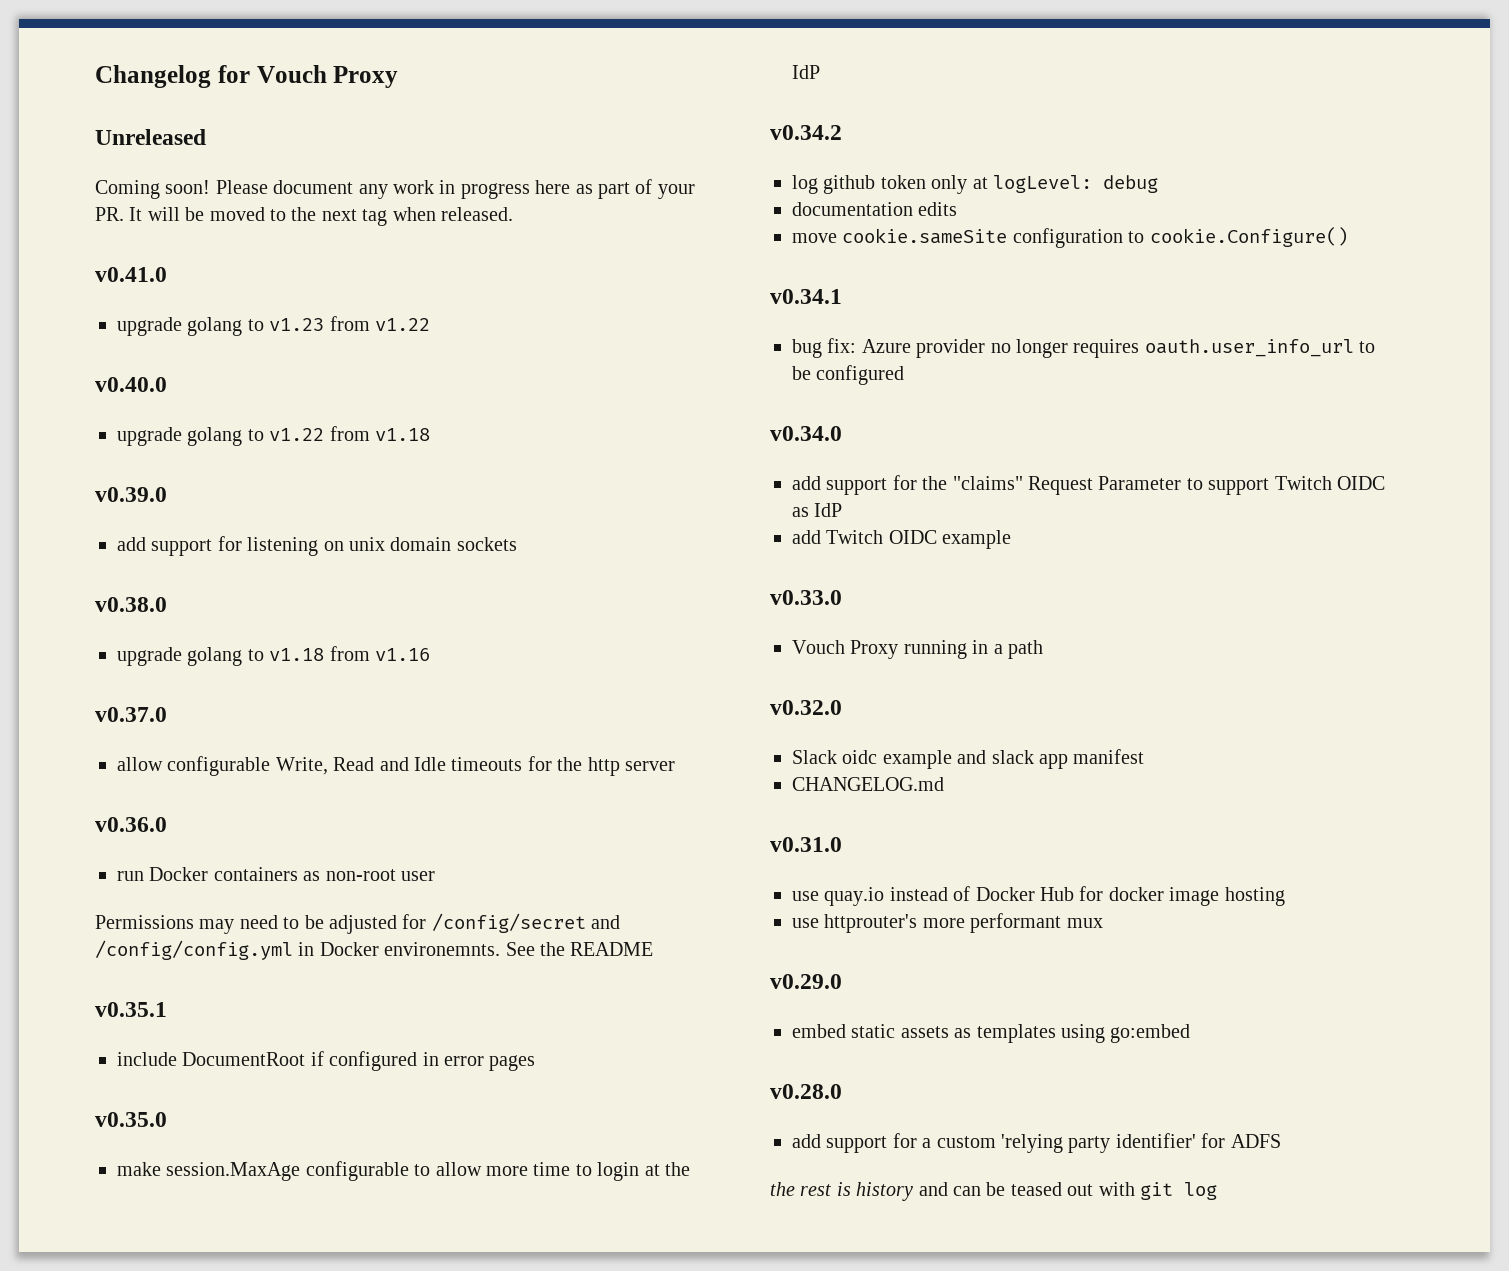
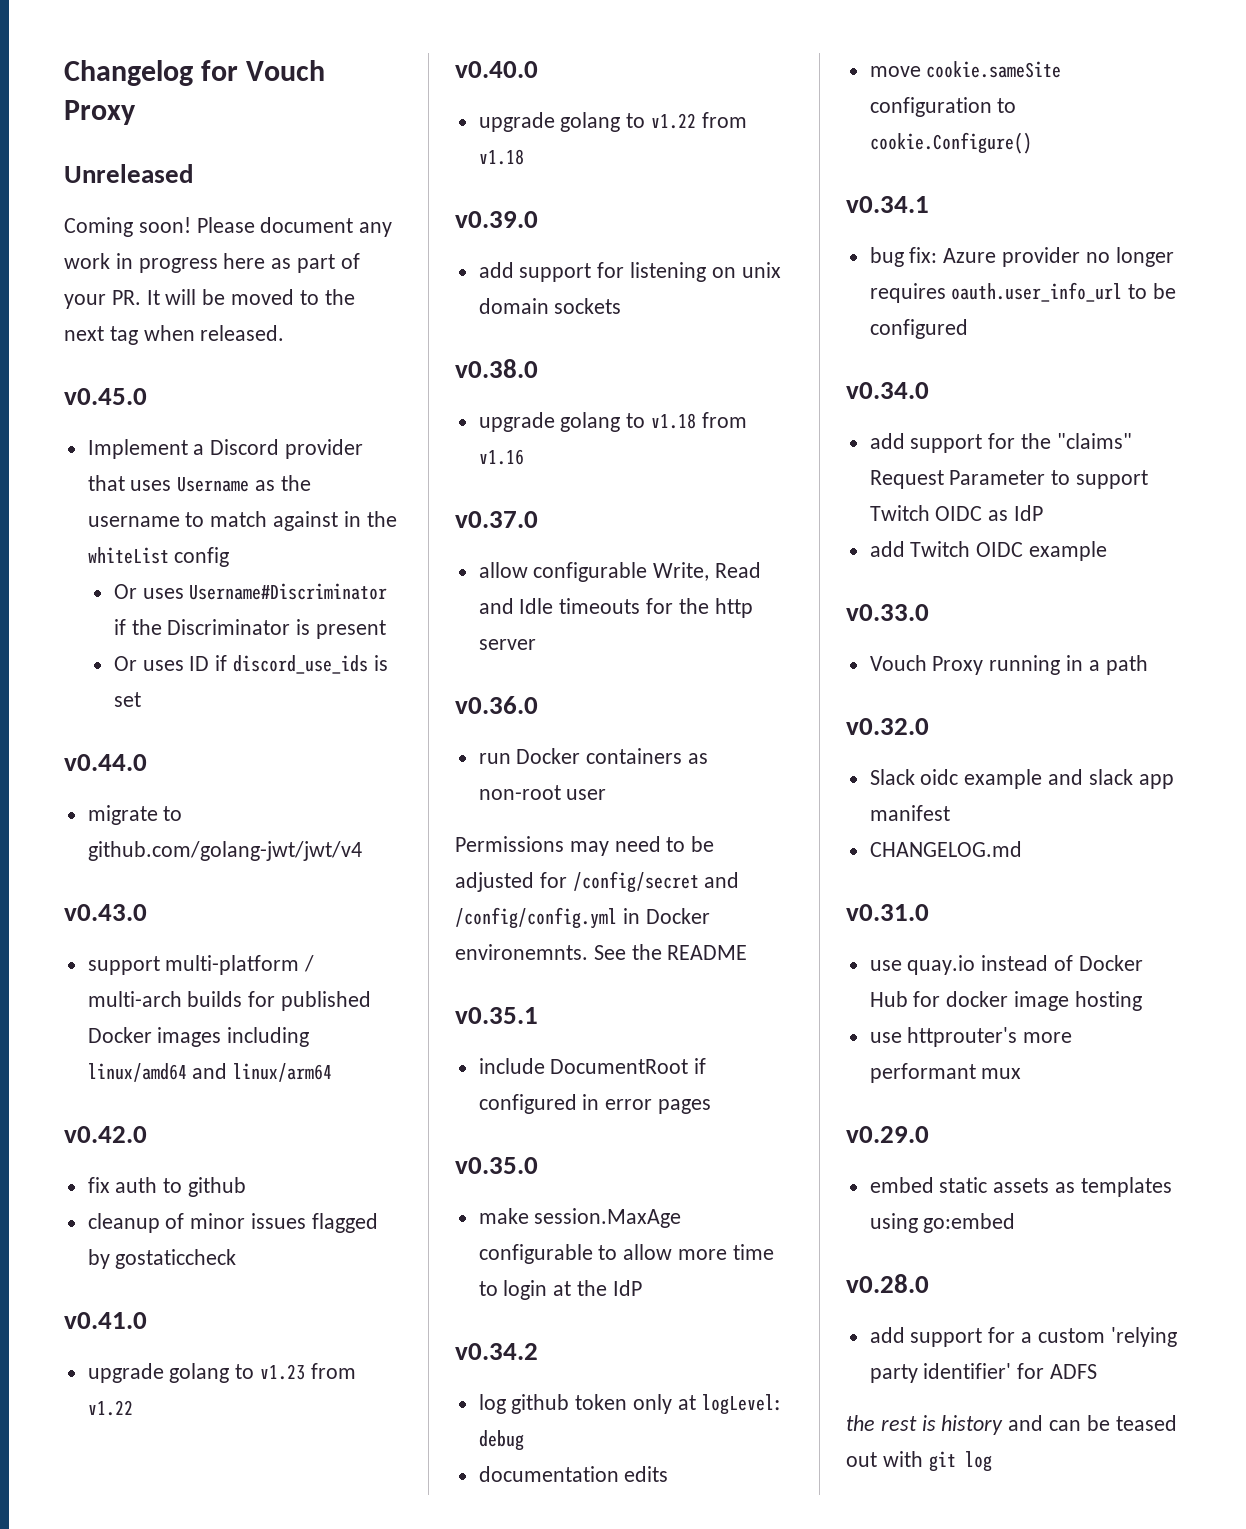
(513, 214) none -> [64,388,147,405] [87,439,364,459] [87,475,311,492] [87,511,397,531] [87,547,230,567] [113,583,388,600] [113,619,386,639] [113,655,388,674] [113,692,141,707] [64,754,147,771] [87,805,183,825] [87,841,362,861] [64,904,147,921] [87,955,315,975] [87,991,372,1011] [87,1027,310,1047] [87,1063,333,1082] [64,1126,147,1143] [87,1177,247,1197] [87,1213,378,1233] [87,1249,237,1269] // v0.45.0 // Implement a Discord provider that uses Username as the username to match against in the whiteList config // Or uses Username#Discriminator if the Discriminator is present // Or uses ID if discord_use_ids is set // v0.44.0 // migrate to github.com/golang-jwt/jwt/v4 // v0.43.0 // support multi-platform / multi-arch builds for published Docker images including linux/amd64 and linux/arm64 // v0.42.0 // fix auth to github // cleanup of minor issues flagged by gostaticcheck

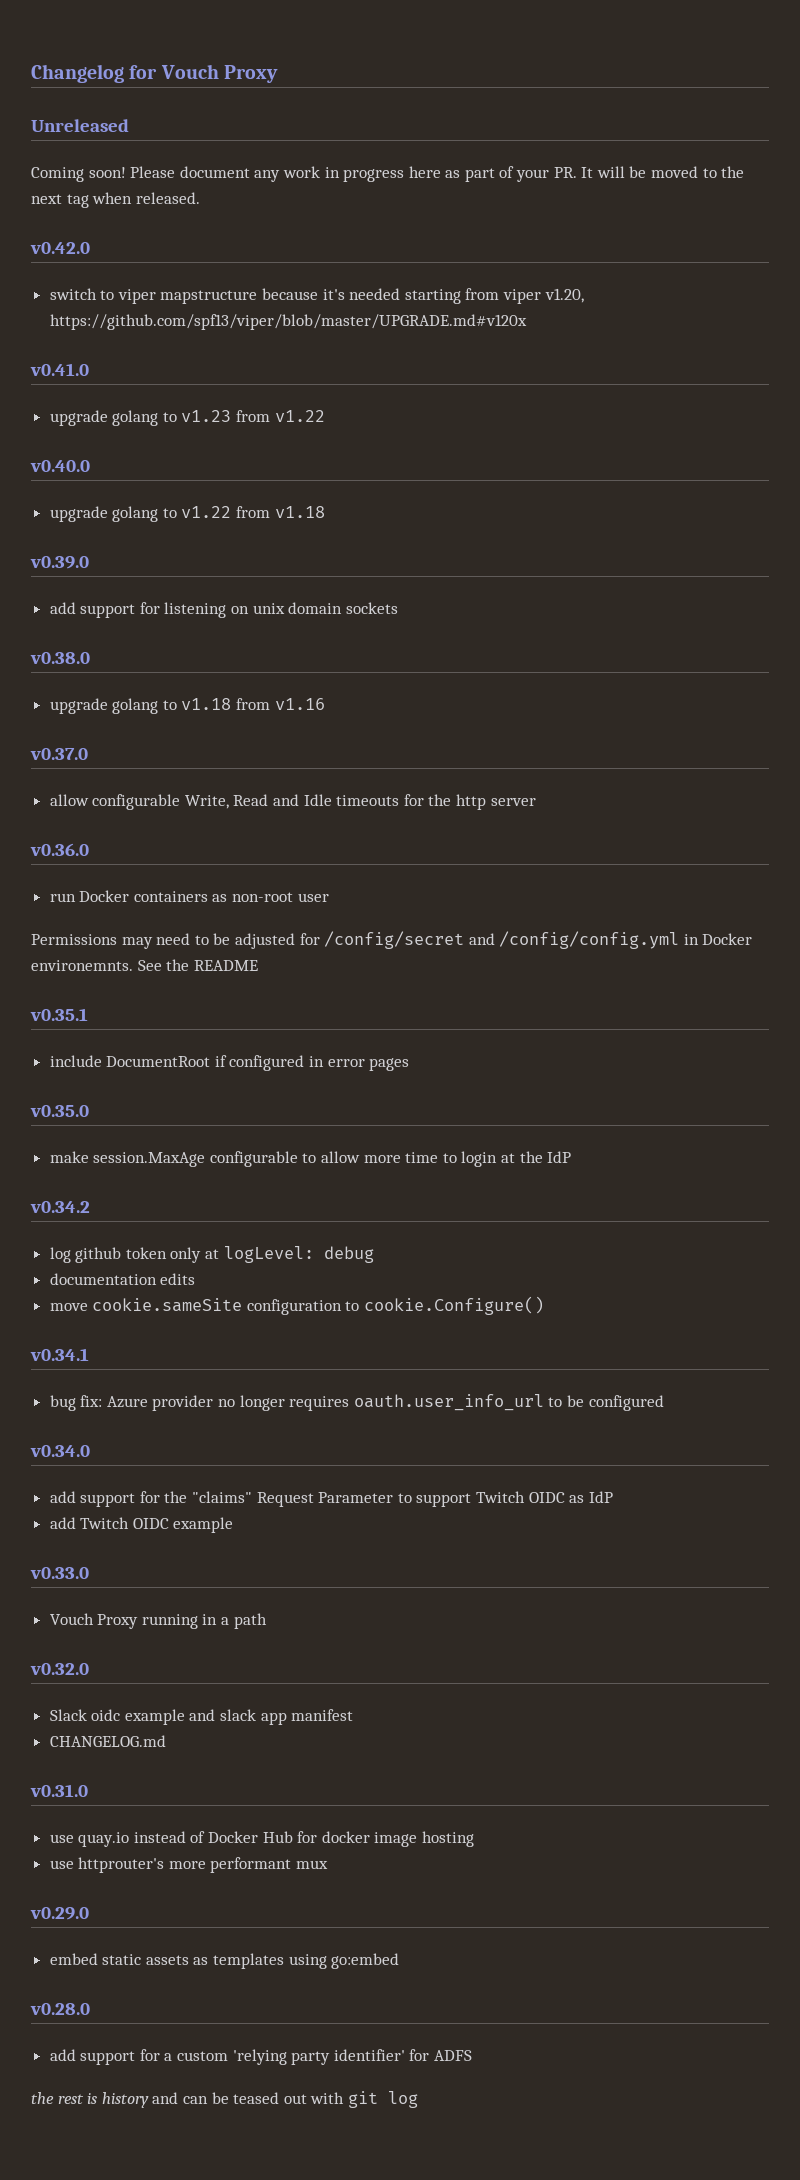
[64,388,147,405] [87,439,364,459] [87,475,311,492] [87,511,397,531] [87,547,230,567] [113,583,388,600] [113,619,386,639] [113,655,388,674] [113,692,141,707] [64,754,147,771] [87,805,183,825] [87,841,362,861] [64,904,147,921] [87,955,315,975] [87,991,372,1011] [87,1027,310,1047] [87,1063,333,1082] [64,1126,147,1143] [87,1177,247,1197] [87,1213,378,1233] [87,1249,237,1269] v0.45.0 // Implement a Discord provider that uses Username as the username to match against in the whiteList config // Or uses Username#Discriminator if the Discriminator is present // Or uses ID if discord_use_ids is set // v0.44.0 // migrate to github.com/golang-jwt/jwt/v4 // v0.43.0 // support multi-platform / multi-arch builds for published Docker images including linux/amd64 and linux/arm64 // v0.42.0 // fix auth to github // cleanup of minor issues flagged by gostaticcheck -> [30,242,90,254] [49,288,584,304] [49,314,527,330] v0.42.0 // switch to viper mapstructure because it's needed starting from viper v1.20, https://github.com/spf13/viper/blob/master/UPGRADE.md#v120x

